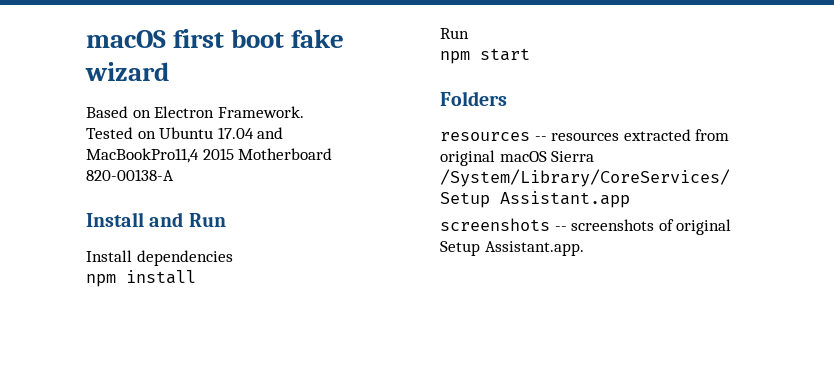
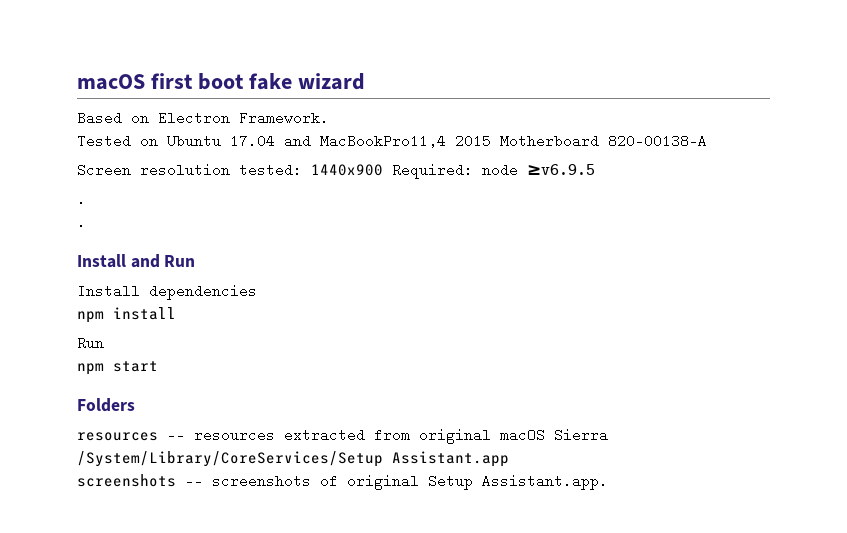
(174, 175) none -> [77,163,595,179] [77,192,86,206] [77,215,86,229] // Screen resolution tested: 1440x900 Required: node ≥v6.9.5 // . // .

